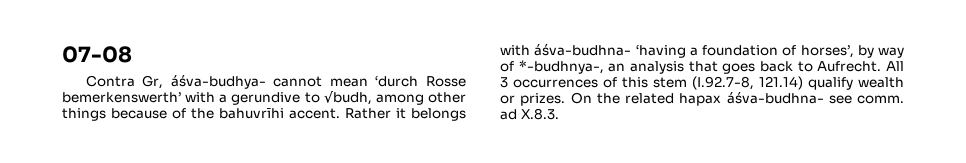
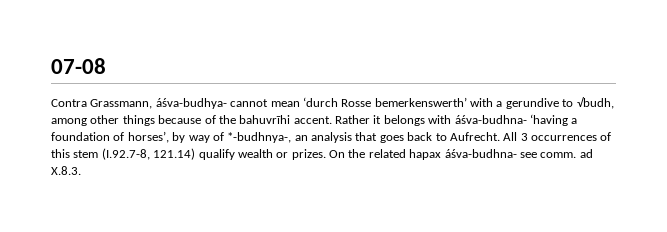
[142,75,164,89] Gr, -> [90,99,153,109] Grassmann,

